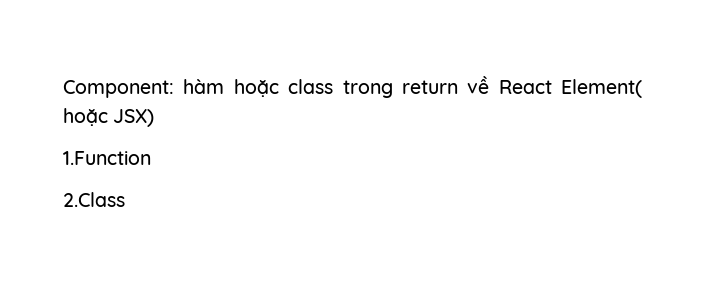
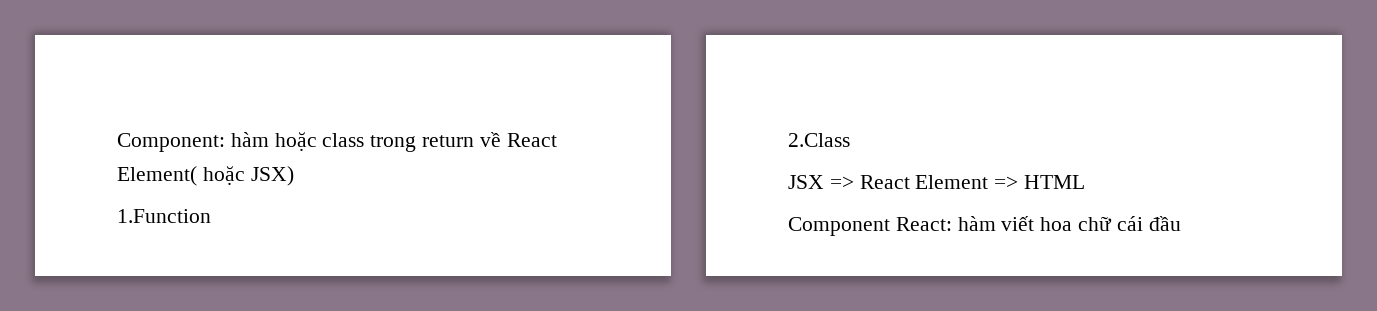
(125, 199) none -> [788,175,1086,189] [788,216,1181,236] // JSX => React Element => HTML // Component React: hàm viết hoa chữ cái đầu

